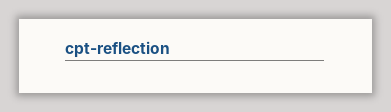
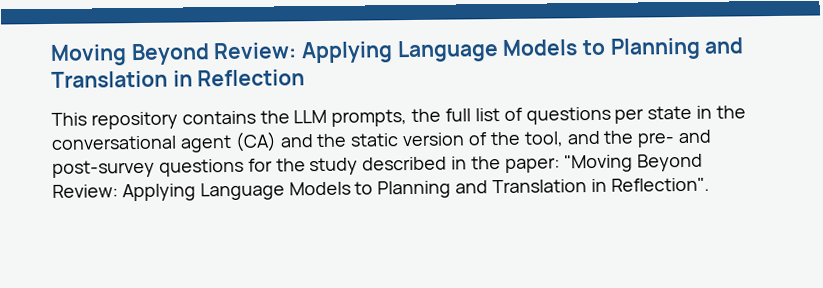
[65,41,170,58] cpt-reflection -> [50,37,745,66] [51,69,306,88] [51,105,747,130] [51,129,713,153] [52,153,703,178] [52,177,710,202] Moving Beyond Review: Applying Language Models to Planning and Translation in Reflection // This repository contains the LLM prompts, the full list of questions per state in the conversational agent (CA) and the static version of the tool, and the pre- and post-survey questions for the study described in the paper: "Moving Beyond Review: Applying Language Models to Planning and Translation in Reflection".

